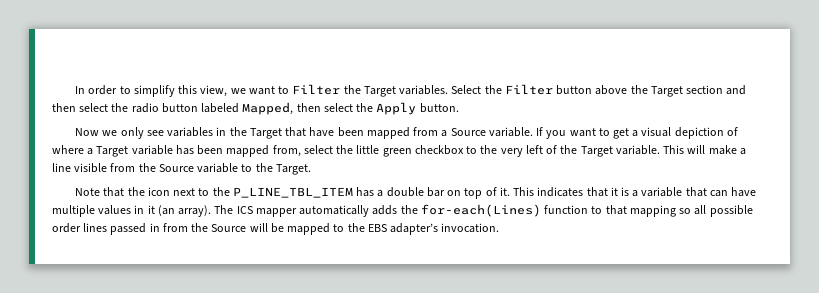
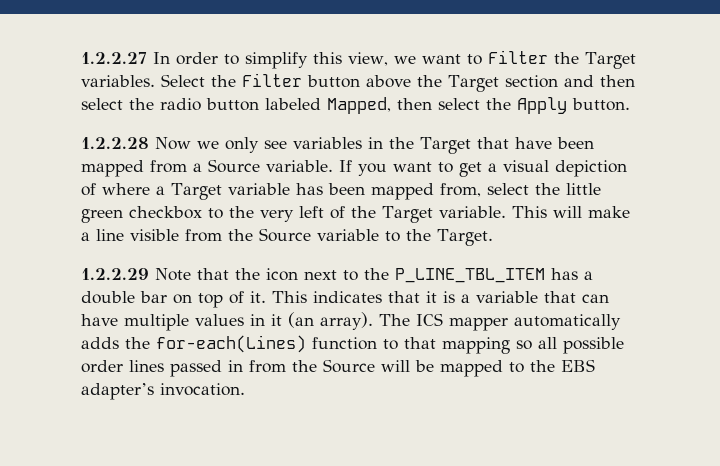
(75, 90) none -> [81,52,147,64] 1.2.2.27
(459, 108) none -> [81,137,149,149] 1.2.2.28
(311, 169) none -> [81,268,149,280] 1.2.2.29

